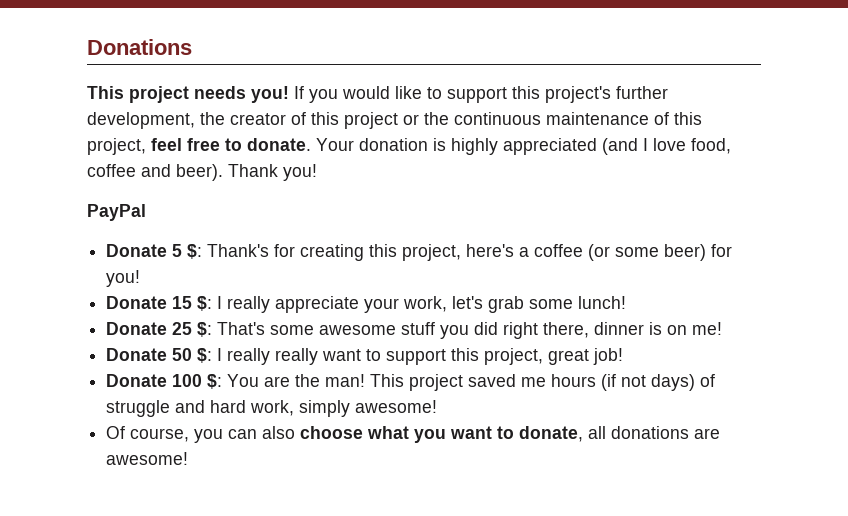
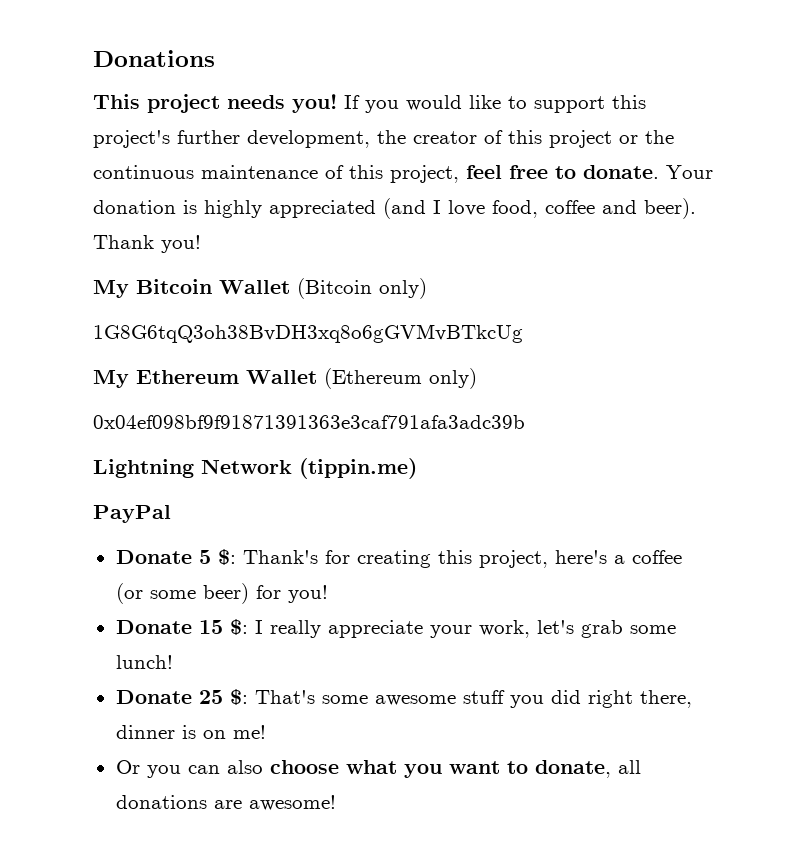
(317, 172) none -> [93,278,427,299] [93,324,523,343] [93,368,477,389] [93,415,525,429] [93,458,417,479] // My Bitcoin Wallet (Bitcoin only) // 1G8G6tqQ3oh38BvDH3xq8o6gGVMvBTkcUg // My Ethereum Wallet (Ethereum only) // 0x04ef098bf9f91871391363e3caf791afa3adc39b // Lightning Network (tippin.me)
[106,348,624,365] [106,374,716,391] [106,400,438,417] [106,426,190,442] Donate 50 $: I really really want to support this project, great job! // Donate 100 $: You are the man! This project saved me hours (if not days) of struggle and hard work, simply awesome! // Of course, -> [115,760,140,774] Or

